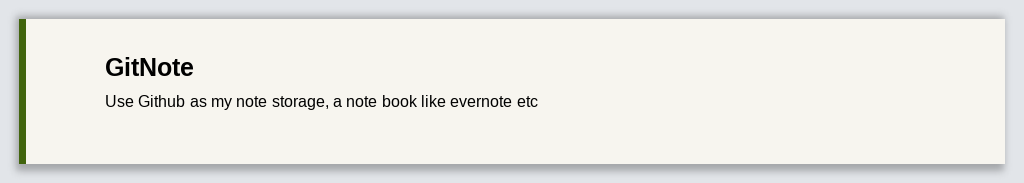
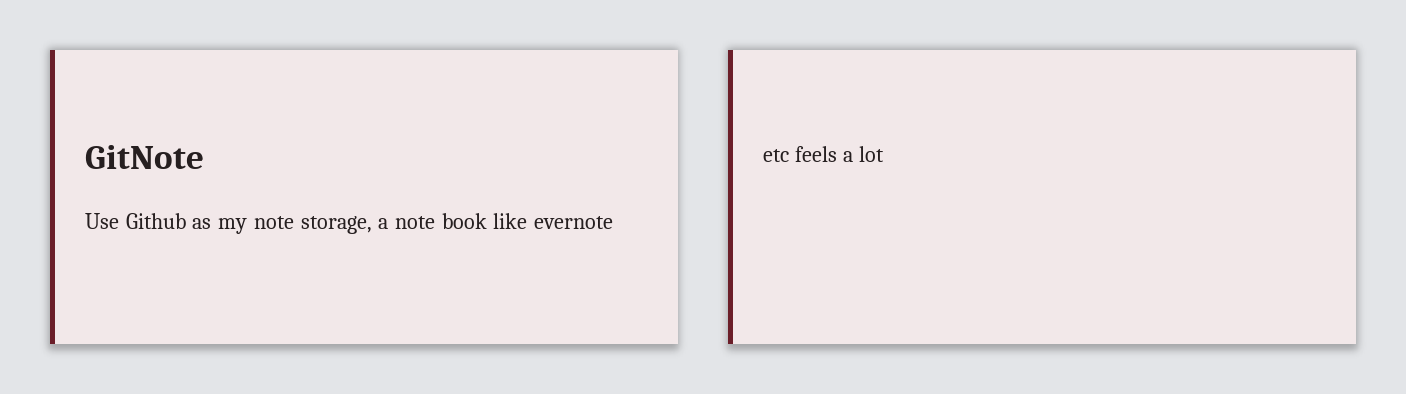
(538, 101) none -> [794,146,884,162] feels a lot

